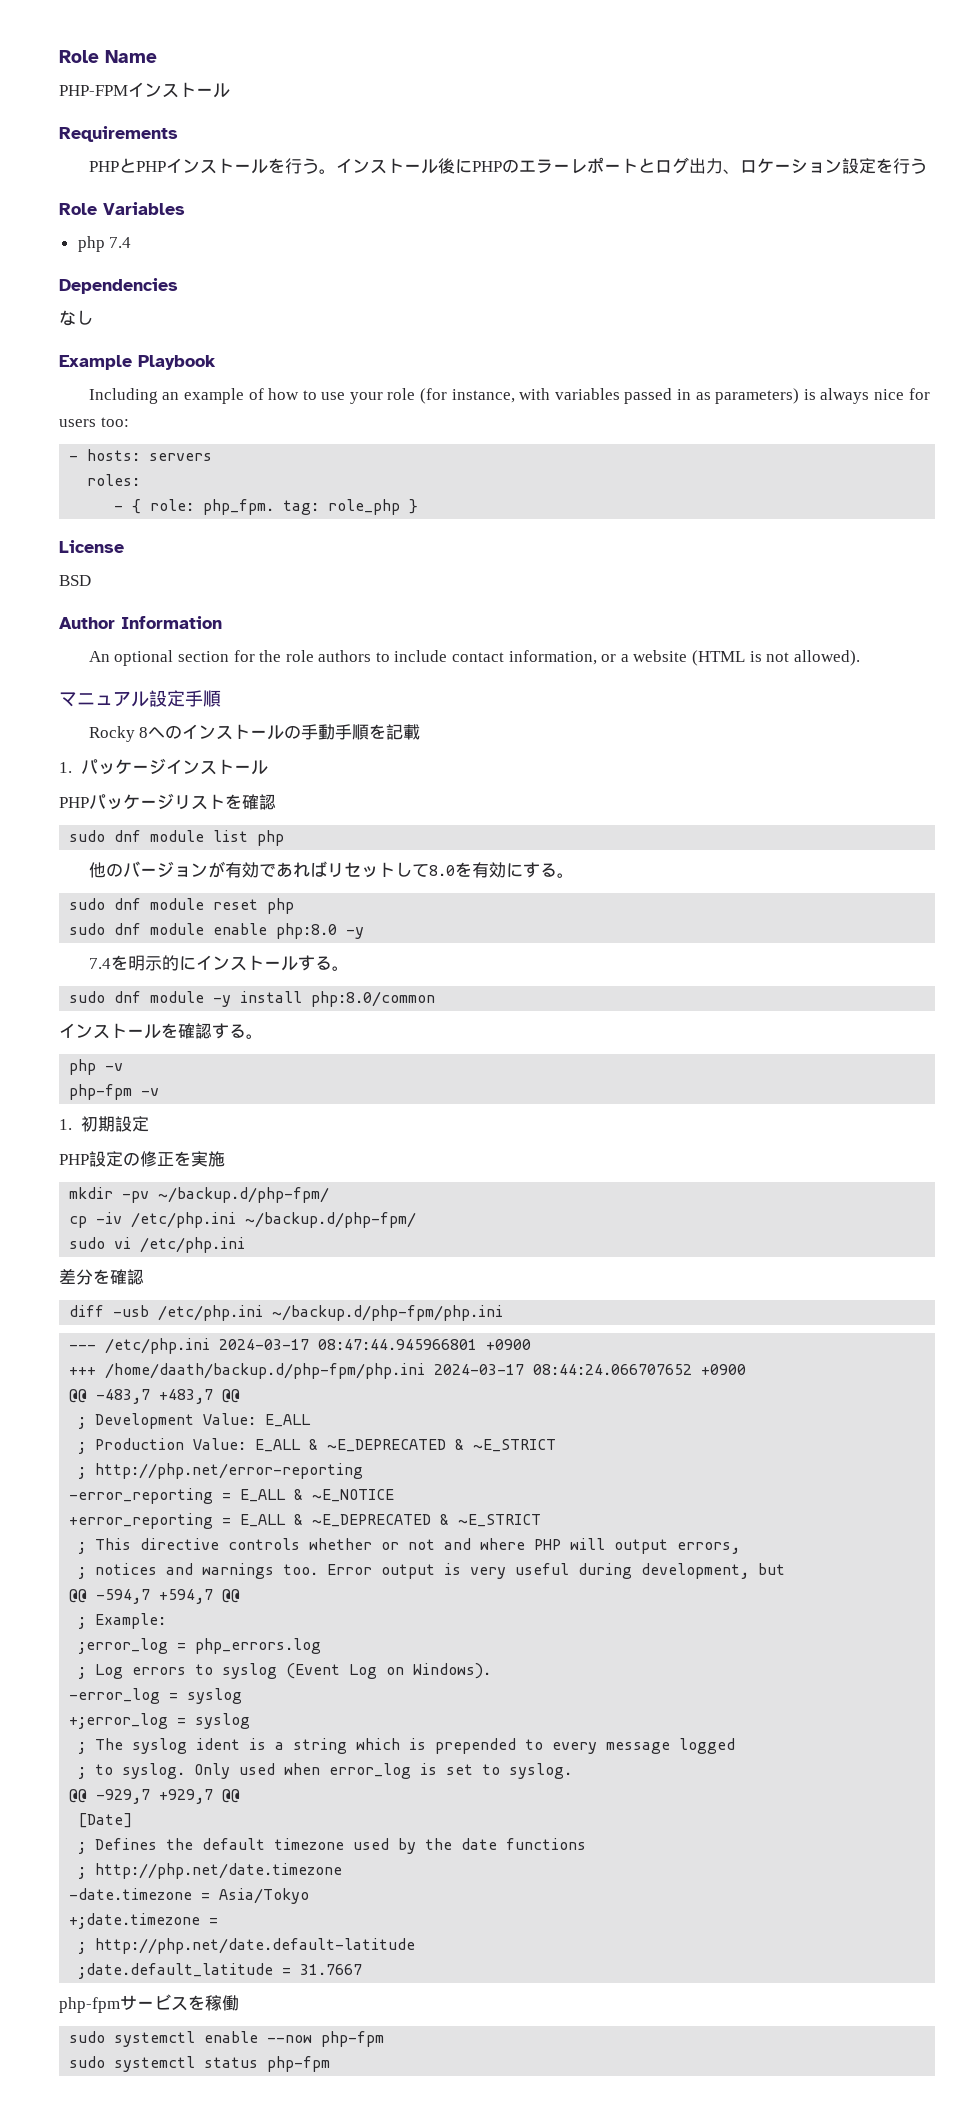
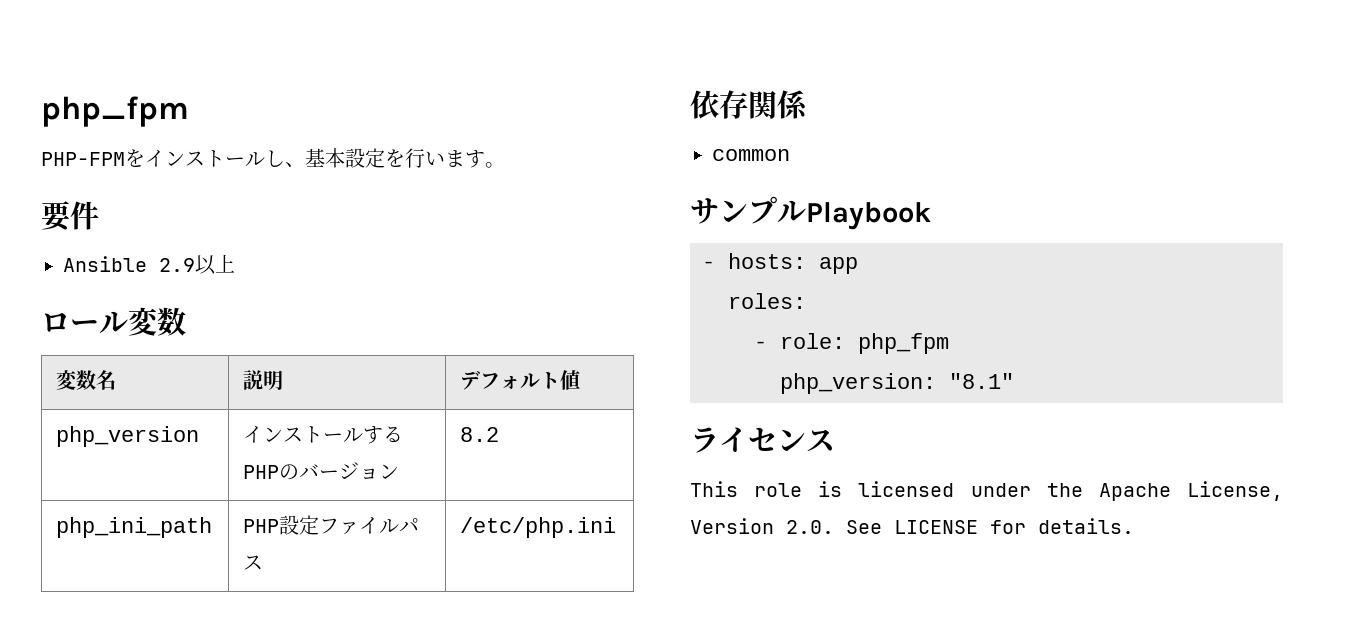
[59,50,157,63] Role Name -> [41,96,189,127] php_fpm
[128,82,230,98] [59,126,178,142] [88,157,927,174] [59,202,185,215] [77,236,132,252] [59,278,178,294] [59,310,93,326] [59,355,216,370] [88,388,930,404] [59,417,129,427] [69,449,213,461] [87,474,141,486] [114,499,419,515] [59,540,124,553] [59,575,91,586] [59,616,222,629] [88,650,860,666] [59,690,221,707] [88,724,421,742] [59,758,269,775] [59,793,276,810] [69,830,285,846] [88,861,574,878] [69,898,295,914] [69,923,365,939] [88,955,349,971] [69,991,436,1007] [59,1023,263,1039] [69,1059,124,1075] [69,1084,160,1100] [59,1116,150,1132] [59,1151,225,1167] [69,1187,330,1203] [69,1212,417,1228] [69,1237,246,1253] [59,1269,144,1285] [69,1305,504,1321] [69,1338,532,1354] [69,1363,747,1379] [69,1389,241,1404] [78,1413,312,1429] [78,1438,557,1454] [78,1463,364,1479] [69,1488,395,1504] [69,1513,542,1529] [78,1538,741,1554] [78,1563,786,1579] [69,1589,241,1604] [78,1613,167,1629] [78,1638,322,1654] [78,1663,492,1679] [69,1688,243,1704] [69,1713,251,1729] [78,1738,736,1754] [78,1763,573,1779] [69,1789,241,1804] [78,1813,133,1828] [78,1838,587,1854] [78,1863,343,1879] [69,1888,310,1904] [69,1913,219,1929] [78,1938,416,1954] [78,1963,363,1979] [59,1994,239,2013] [69,2031,385,2047] [69,2056,331,2072] インストール // Requirements // PHPとPHPインストールを行う。インストール後にPHPのエラーレポートとログ出力、ロケーション設定を行う // Role Variables // php 7.4 // Dependencies // なし // Example Playbook // Including an example of how to use your role (for instance, with variables passed in as parameters) is always nice for users too: // - hosts: servers // roles: // - { role: php_fpm. tag: role_php } // License // BSD // Author Information // An optional section for the role authors to include contact information, or a website (HTML is not allowed). // マニュアル設定手順 // Rocky 8へのインストールの手動手順を記載 // 1.パッケージインストール // PHPパッケージリストを確認 // sudo dnf module list php // 他のバージョンが有効であればリセットして8.0を有効にする。 // sudo dnf module reset php // sudo dnf module enable php:8.0 -y // 7.4を明示的にインストールする。 // sudo dnf module -y install php:8.0/common // インストールを確認する。 // php -v // php-fpm -v // 1.初期設定 // PHP設定の修正を実施 // mkdir -pv ~/backup.d/php-fpm/ // cp -iv /etc/php.ini ~/backup.d/php-fpm/ // sudo vi /etc/php.ini // 差分を確認 // diff -usb /etc/php.ini ~/backup.d/php-fpm/php.ini // --- /etc/php.ini 2024-03-17 08:47:44.945966801 +0900 // +++ /home/daath/backup.d/php-fpm/php.ini 2024-03-17 08:44:24.066707652 +0900 // @@ -483,7 +483,7 @@ // ; Development Value: E_ALL // ; Production Value: E_ALL & ~E_DEPRECATED & ~E_STRICT // ; http://php.net/error-reporting // -error_reporting = E_ALL & ~E_NOTICE // +error_reporting = E_ALL & ~E_DEPRECATED & ~E_STRICT // ; This directive controls whether or not and where PHP will output errors, // ; notices and warnings too. Error output is very useful during development, but // @@ -594,7 +594,7 @@ // ; Example: // ;error_log = php_errors.log // ; Log errors to syslog (Event Log on Windows). // -error_log = syslog // +;error_log = syslog // ; The syslog ident is a string which is prepended to every message logged // ; to syslog. Only used when error_log is set to syslog. // @@ -929,7 +929,7 @@ // [Date] // ; Defines the default timezone used by the date functions // ; http://php.net/date.timezone // -date.timezone = Asia/Tokyo // +;date.timezone = // ; http://php.net/date.default-latitude // ;date.default_latitude = 31.7667 // php-fpmサービスを稼働 // sudo systemctl enable --now php-fpm // sudo systemctl status php-fpm -> [125,148,505,168] [41,201,99,231] [63,254,235,275] [41,307,186,336] [56,370,117,390] [243,370,284,390] [460,370,581,390] [56,426,200,447] [243,426,404,444] [243,462,400,480] [460,427,500,442] [56,517,213,538] [243,515,420,535] [243,555,264,570] [460,517,617,538] [690,90,808,119] [712,149,790,161] [690,196,931,230] [702,253,858,274] [728,293,806,309] [754,333,949,354] [780,373,1014,394] [690,427,835,453] [690,481,1283,501] [690,518,1134,534] をインストールし、基本設定を行います。 // 要件 // Ansible 2.9以上 // ロール変数 // 変数名 | 説明 | デフォルト値 // php_version | インストールするPHPのバージョン | 8.2 // php_ini_path | PHP設定ファイルパス | /etc/php.ini // 依存関係 // common // サンプルPlaybook // - hosts: app // roles: // - role: php_fpm // php_version: "8.1" // ライセンス // This role is licensed under the Apache License, Version 2.0. See LICENSE for details.

